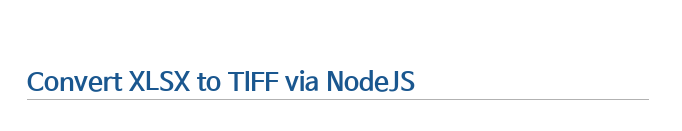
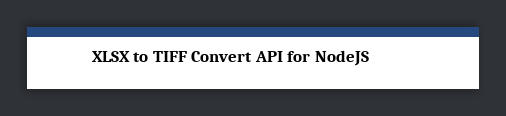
[27,72,123,92] Convert -> (92, 56) none
[283,70,320,91] via -> [191,51,311,62] Convert API for

